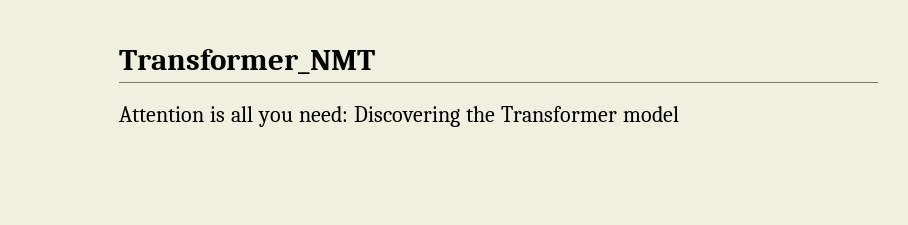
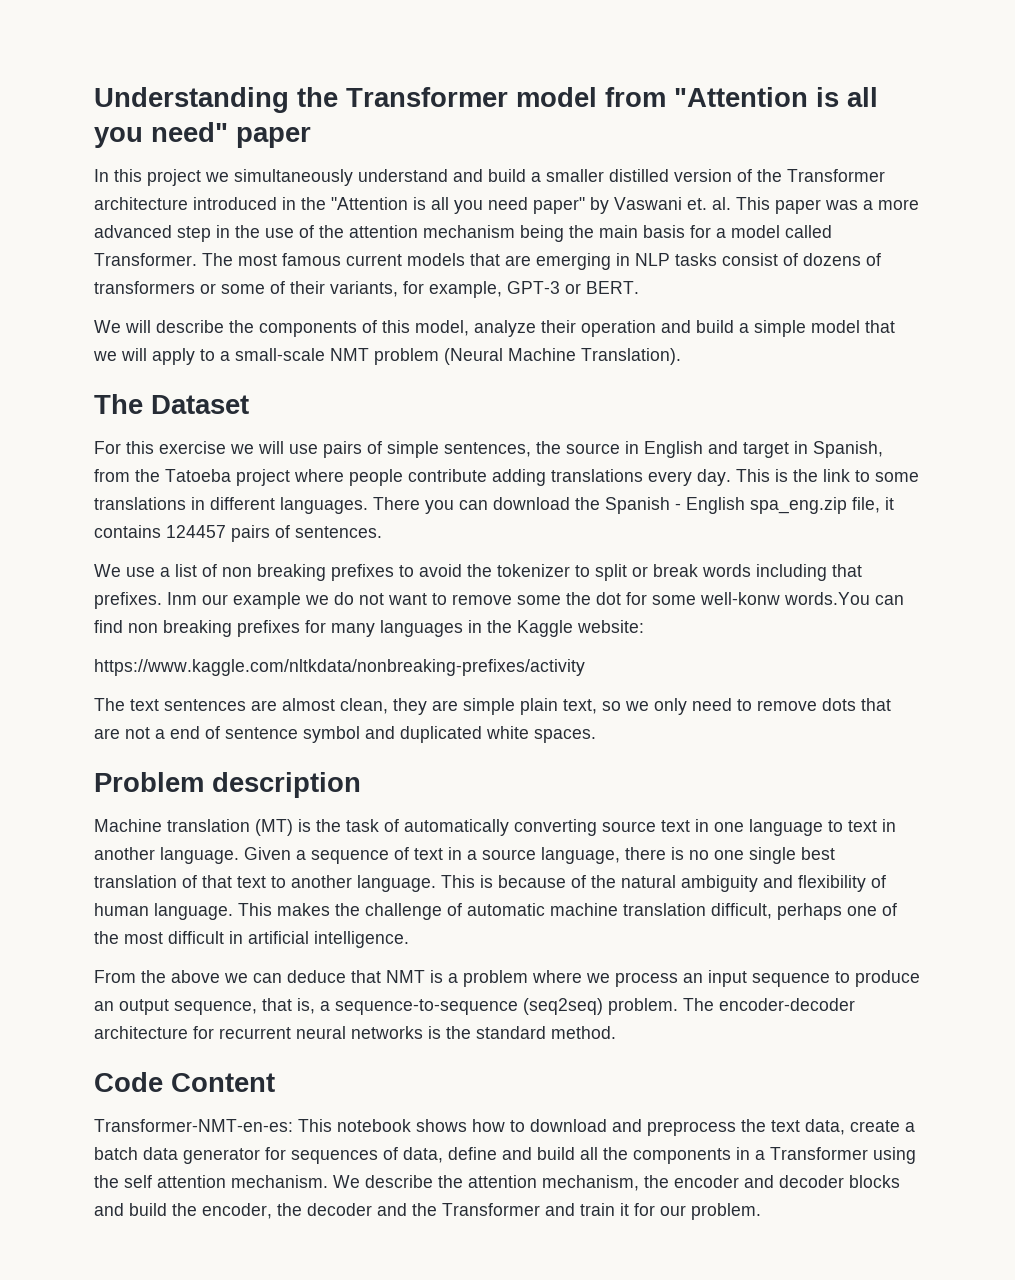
[119,49,375,74] [119,106,679,127] Transformer_NMT // Attention is all you need: Discovering the Transformer model -> [94,87,878,113] [94,122,311,148] [94,169,885,186] [94,197,919,214] [94,225,832,242] [94,253,881,270] [94,281,639,298] [94,320,895,337] [93,348,681,365] [94,394,249,414] [94,441,883,458] [94,469,919,486] [94,497,894,514] [94,525,382,542] [94,564,862,581] [94,592,904,609] [94,620,644,637] [94,659,585,676] [94,698,891,715] [94,726,596,743] [94,772,361,798] [94,819,896,836] [94,847,835,864] [94,875,886,892] [94,903,897,920] [94,931,409,948] [94,970,920,987] [94,998,855,1015] [94,1026,616,1039] [94,1072,275,1092] [94,1119,915,1136] [94,1147,916,1164] [94,1175,900,1191] [94,1203,761,1220] Understanding the Transformer model from "Attention is all you need" paper // In this project we simultaneously understand and build a smaller distilled version of the Transformer architecture introduced in the "Attention is all you need paper" by Vaswani et. al. This paper was a more advanced step in the use of the attention mechanism being the main basis for a model called Transformer. The most famous current models that are emerging in NLP tasks consist of dozens of transformers or some of their variants, for example, GPT-3 or BERT. // We will describe the components of this model, analyze their operation and build a simple model that we will apply to a small-scale NMT problem (Neural Machine Translation). // The Dataset // For this exercise we will use pairs of simple sentences, the source in English and target in Spanish, from the Tatoeba project where people contribute adding translations every day. This is the link to some translations in different languages. There you can download the Spanish - English spa_eng.zip file, it contains 124457 pairs of sentences. // We use a list of non breaking prefixes to avoid the tokenizer to split or break words including that prefixes. Inm our example we do not want to remove some the dot for some well-konw words.You can find non breaking prefixes for many languages in the Kaggle website: // https://www.kaggle.com/nltkdata/nonbreaking-prefixes/activity // The text sentences are almost clean, they are simple plain text, so we only need to remove dots that are not a end of sentence symbol and duplicated white spaces. // Problem description // Machine translation (MT) is the task of automatically converting source text in one language to text in another language. Given a sequence of text in a source language, there is no one single best translation of that text to another language. This is because of the natural ambiguity and flexibility of human language. This makes the challenge of automatic machine translation difficult, perhaps one of the most difficult in artificial intelligence. // From the above we can deduce that NMT is a problem where we process an input sequence to produce an output sequence, that is, a sequence-to-sequence (seq2seq) problem. The encoder-decoder architecture for recurrent neural networks is the standard method. // Code Content // Transformer-NMT-en-es: This notebook shows how to download and preprocess the text data, create a batch data generator for sequences of data, define and build all the components in a Transformer using the self attention mechanism. We describe the attention mechanism, the encoder and decoder blocks and build the encoder, the decoder and the Transformer and train it for our problem.

